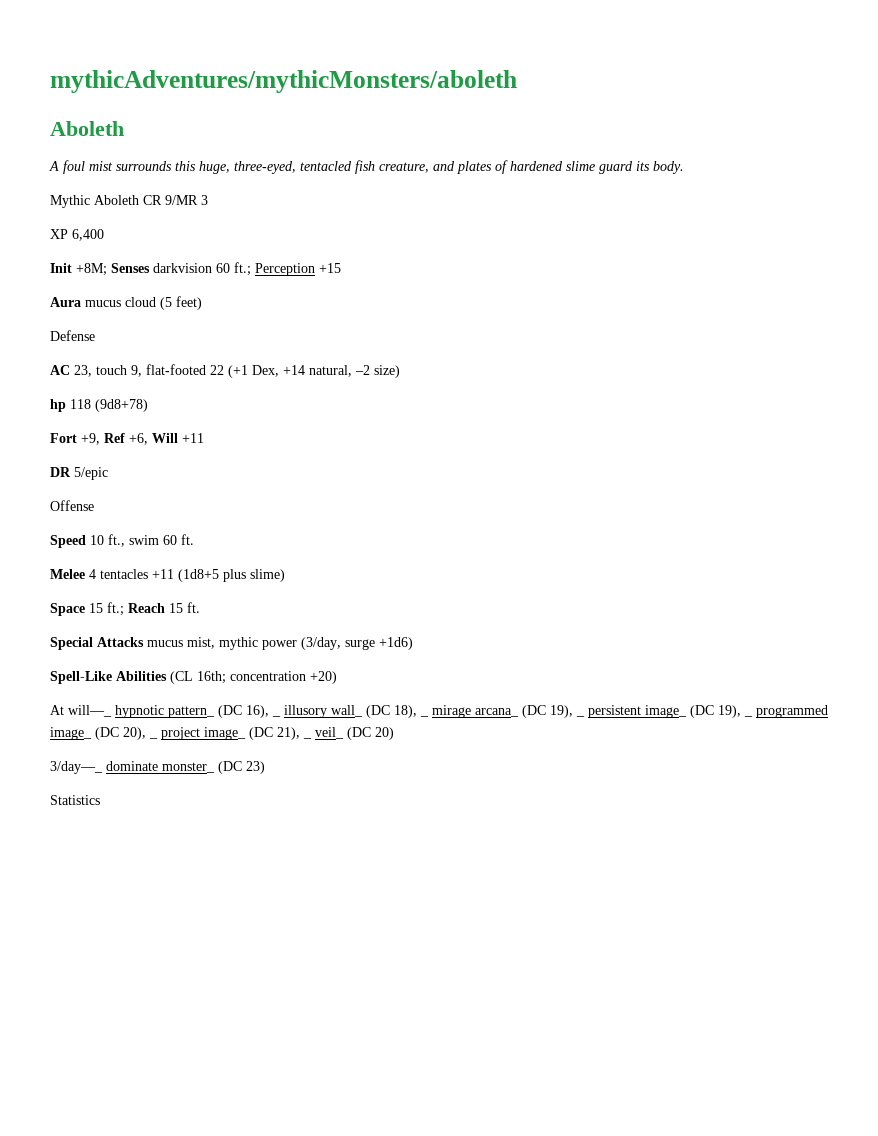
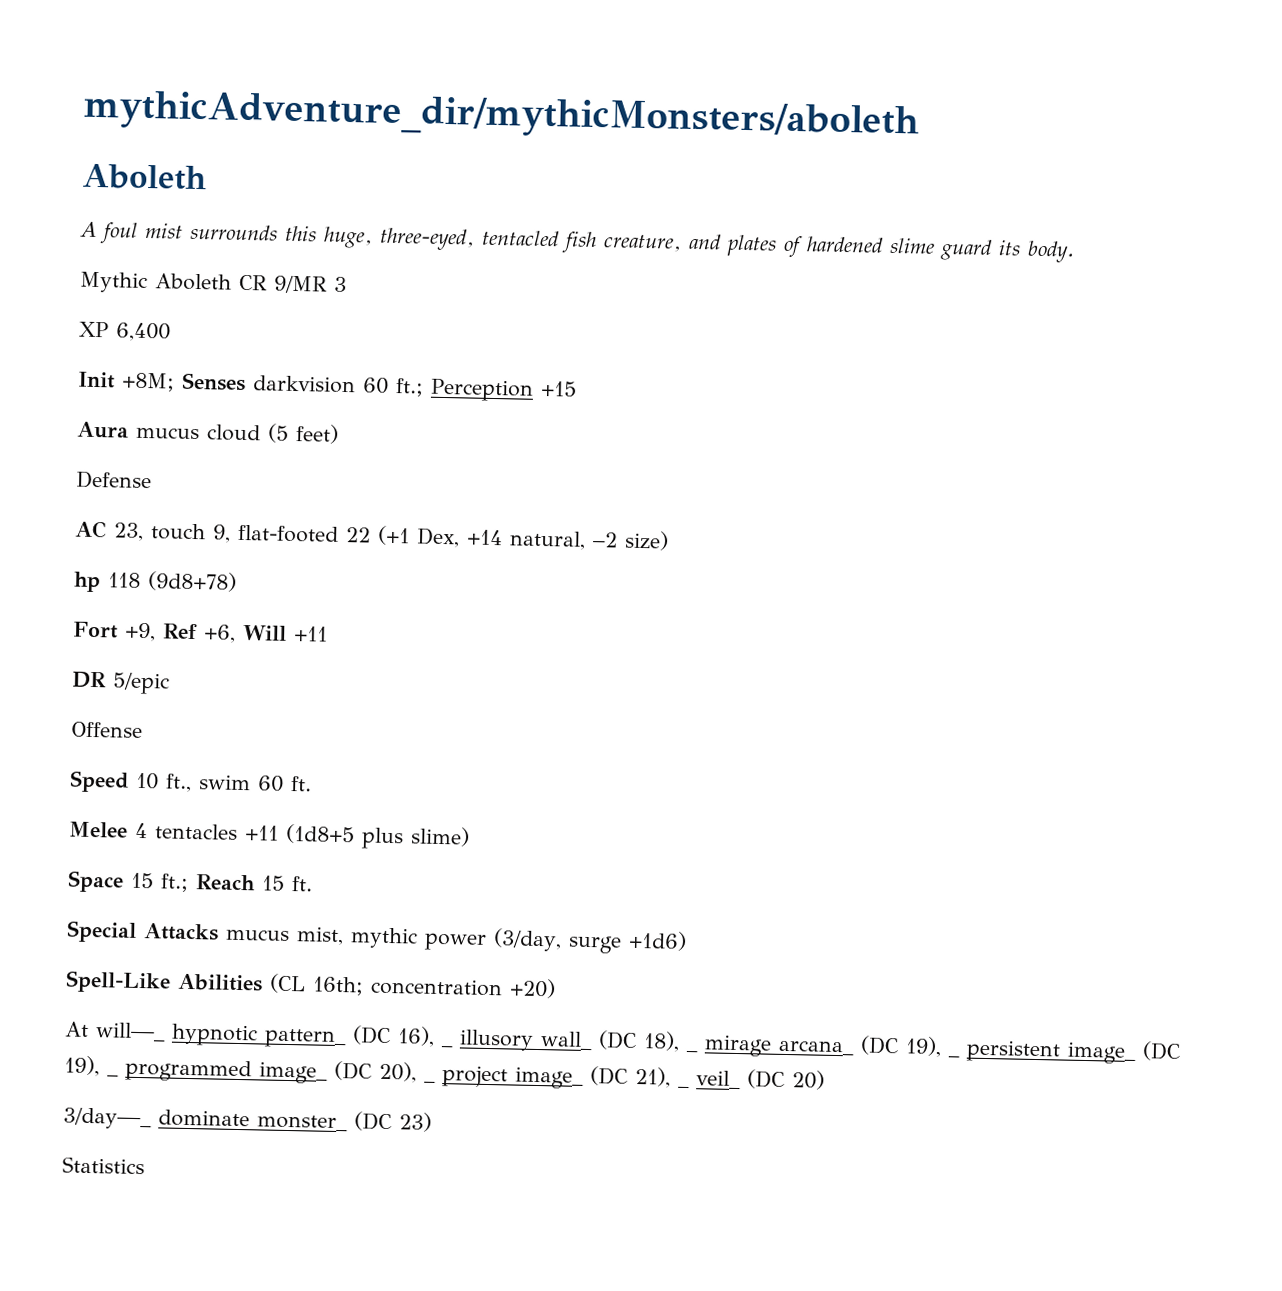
[50,70,517,93] mythicAdventures/mythicMonsters/aboleth -> [83,89,919,144] mythicAdventure_dir/mythicMonsters/aboleth

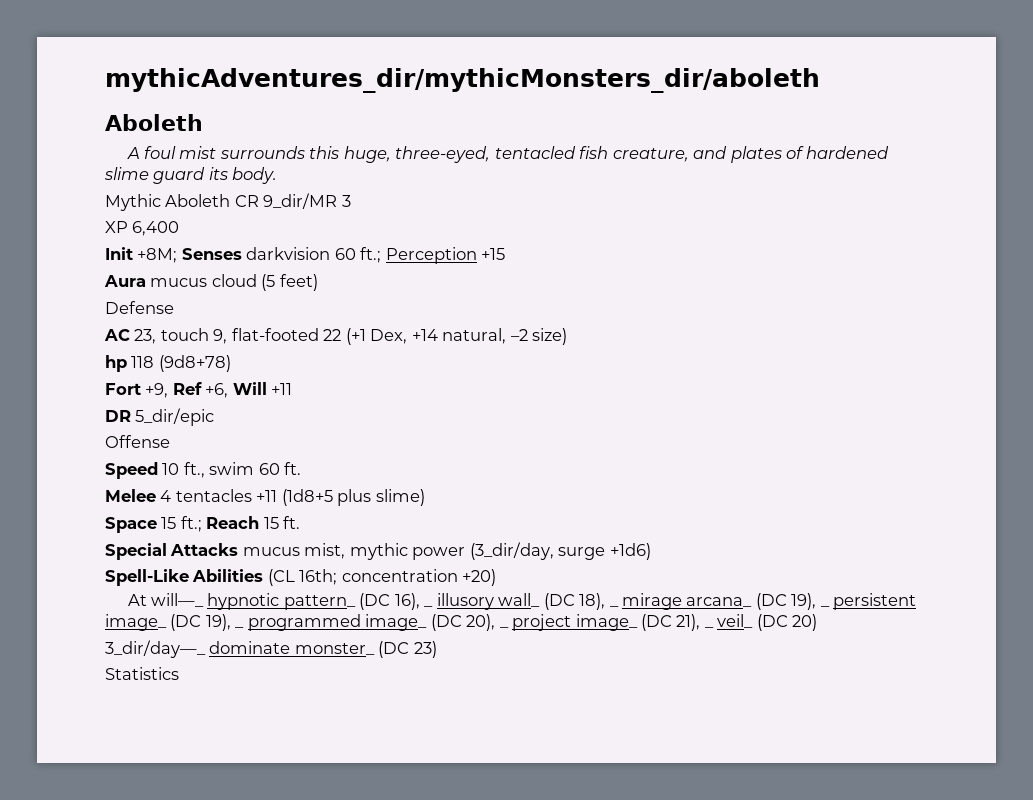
[83,89,919,144] mythicAdventure_dir/mythicMonsters/aboleth -> [105,68,820,93] mythicAdventures_dir/mythicMonsters_dir/aboleth
[274,275,328,294] 9/MR -> [263,193,338,209] 9_dir/MR
[112,672,170,695] 5/epic -> [135,408,215,426] 5_dir/epic
[493,928,562,952] (3/day, -> [469,542,554,560] (3_dir/day,
[63,1107,152,1130] 3/day—_ -> [105,640,206,658] 3_dir/day—_

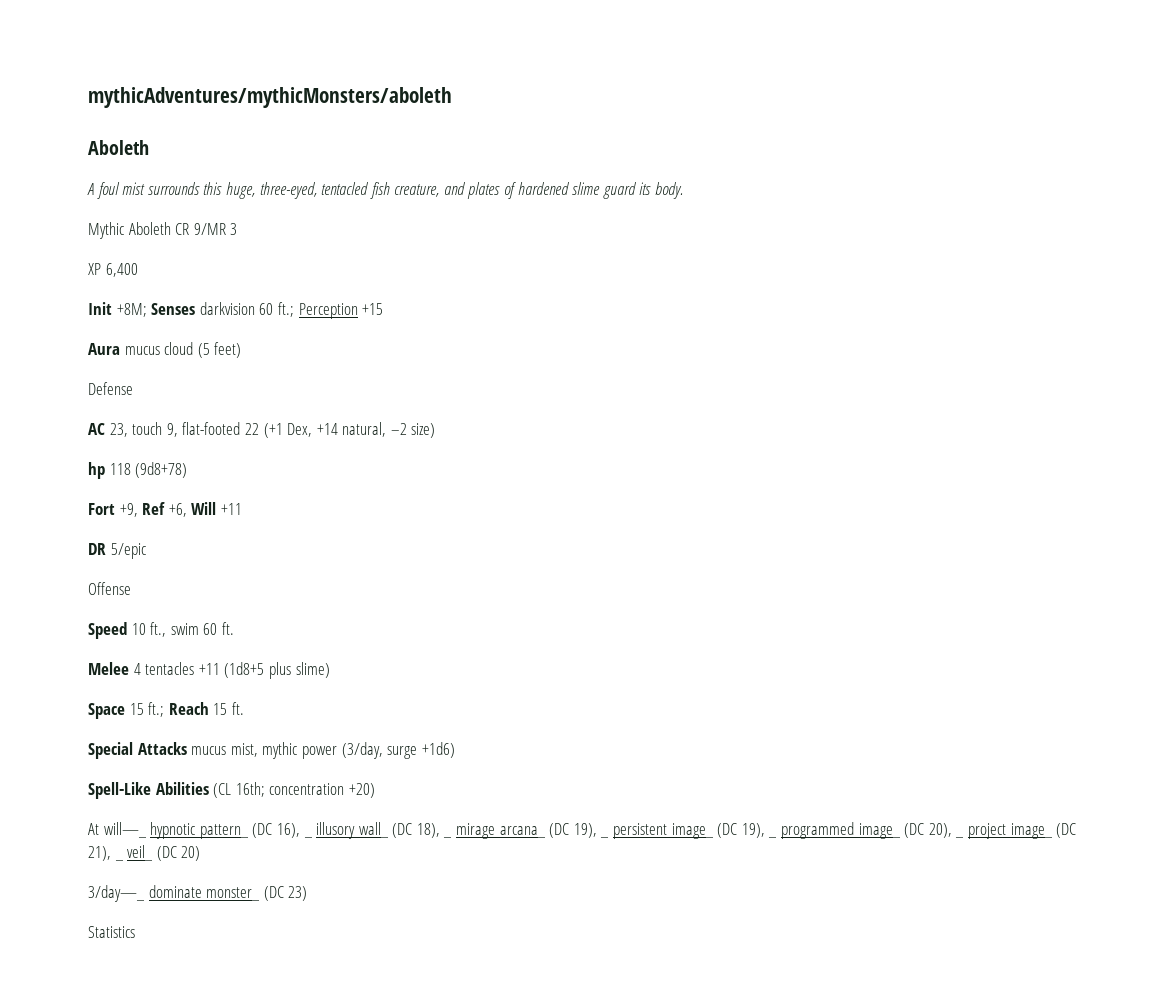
[105,68,820,93] mythicAdventures_dir/mythicMonsters_dir/aboleth -> [88,87,452,108] mythicAdventures/mythicMonsters/aboleth
[263,193,338,209] 9_dir/MR -> [193,223,226,235] 9/MR
[135,408,215,426] 5_dir/epic -> [110,543,146,559] 5/epic
[469,542,554,560] (3_dir/day, -> [341,742,383,759] (3/day,
[105,640,206,658] 3_dir/day—_ -> [88,885,145,902] 3/day—_

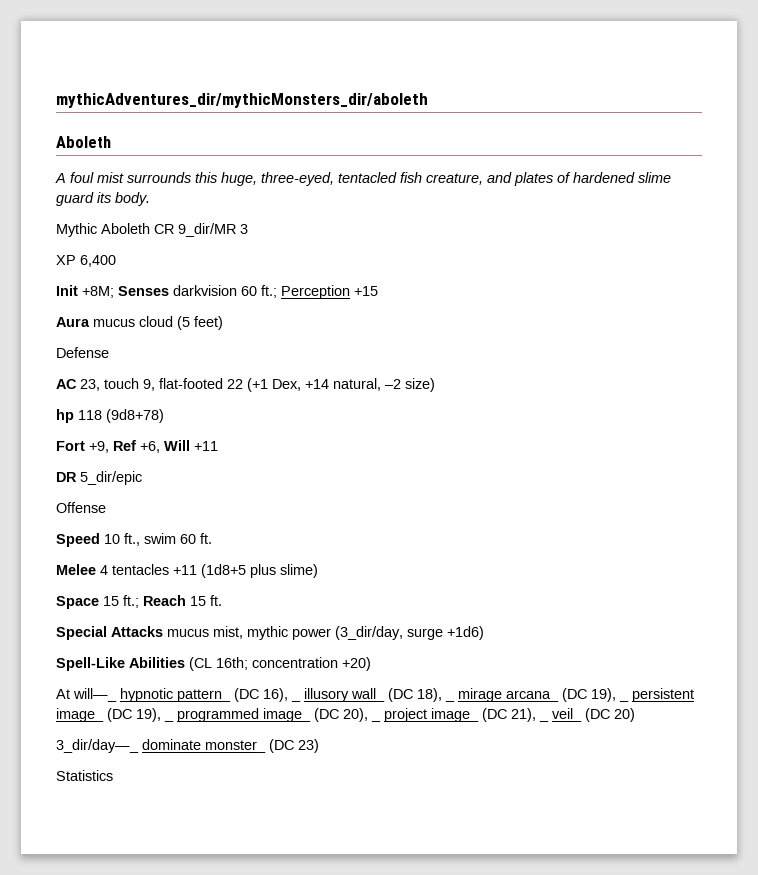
[88,87,452,108] mythicAdventures/mythicMonsters/aboleth -> [56,93,428,108] mythicAdventures_dir/mythicMonsters_dir/aboleth
[193,223,226,235] 9/MR -> [178,223,236,237] 9_dir/MR
[110,543,146,559] 5/epic -> [80,471,142,485] 5_dir/epic
[341,742,383,759] (3/day, -> [335,626,403,640] (3_dir/day,
[88,885,145,902] 3/day—_ -> [56,739,139,753] 3_dir/day—_

